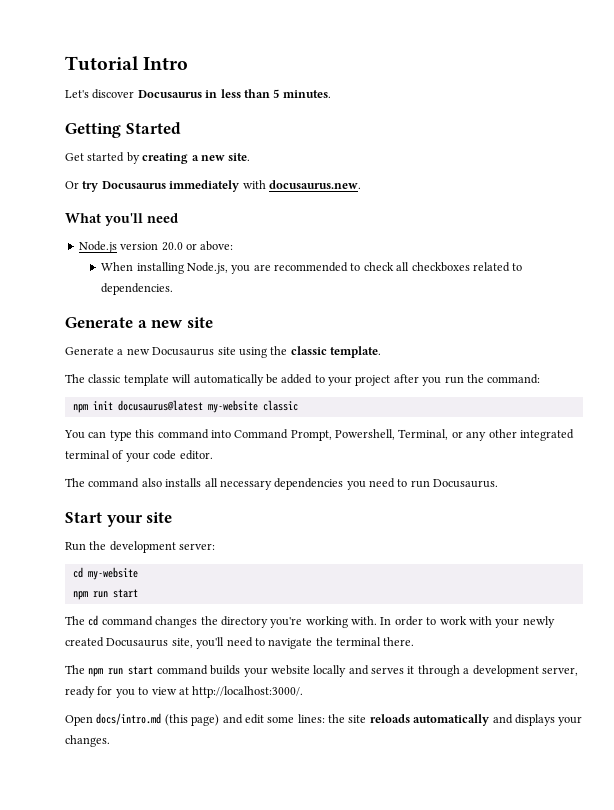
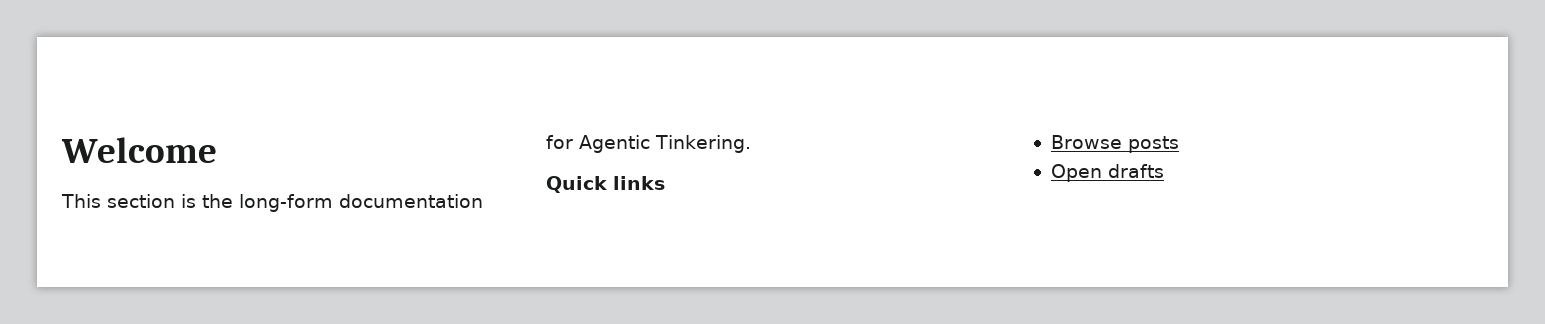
[65,56,189,71] [65,89,331,99] [65,122,181,138] [65,152,251,164] [65,180,361,192] [65,213,178,226] [78,241,234,253] [101,262,523,274] [101,283,174,295] [65,317,213,328] [65,346,381,358] [65,374,541,386] [72,400,298,413] [64,429,574,441] [65,450,213,462] [65,478,499,490] [65,512,173,527] [65,541,216,553] [72,567,138,580] [72,589,138,600] [65,615,555,628] [65,637,415,649] [65,665,578,677] [65,686,304,698] [65,713,583,726] [65,735,110,747] Tutorial Intro // Let's discover Docusaurus in less than 5 minutes. // Getting Started // Get started by creating a new site. // Or try Docusaurus immediately with docusaurus.new. // What you'll need // Node.js version 20.0 or above: // When installing Node.js, you are recommended to check all checkboxes related to dependencies. // Generate a new site // Generate a new Docusaurus site using the classic template. // The classic template will automatically be added to your project after you run the command: // npm init docusaurus@latest my-website classic // You can type this command into Command Prompt, Powershell, Terminal, or any other integrated terminal of your code editor. // The command also installs all necessary dependencies you need to run Docusaurus. // Start your site // Run the development server: // cd my-website // npm run start // The cd command changes the directory you're working with. In order to work with your newly created Docusaurus site, you'll need to navigate the terminal there. // The npm run start command builds your website locally and serves it through a development server, ready for you to view at http://localhost:3000/. // Open docs/intro.md (this page) and edit some lines: the site reloads automatically and displays your changes. -> [61,137,217,163] [61,194,483,212] [546,135,751,153] [546,176,665,193] [1050,135,1179,153] [1050,164,1164,182] Welcome // This section is the long-form documentation for Agentic Tinkering. // Quick links // Browse posts // Open drafts

